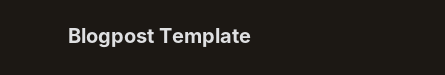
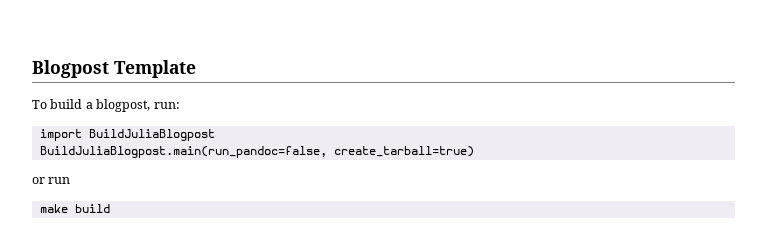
(252, 37) none -> [32,99,180,112] [39,129,215,141] [39,146,474,158] [32,177,71,184] [39,204,110,213] // To build a blogpost, run: // import BuildJuliaBlogpost // BuildJuliaBlogpost.main(run_pandoc=false, create_tarball=true) // or run // make build

